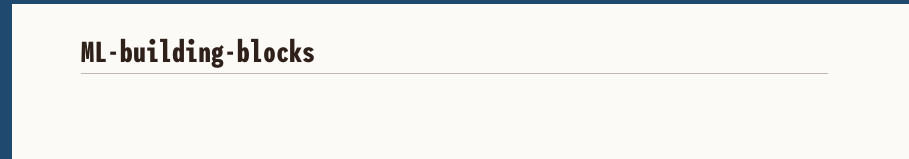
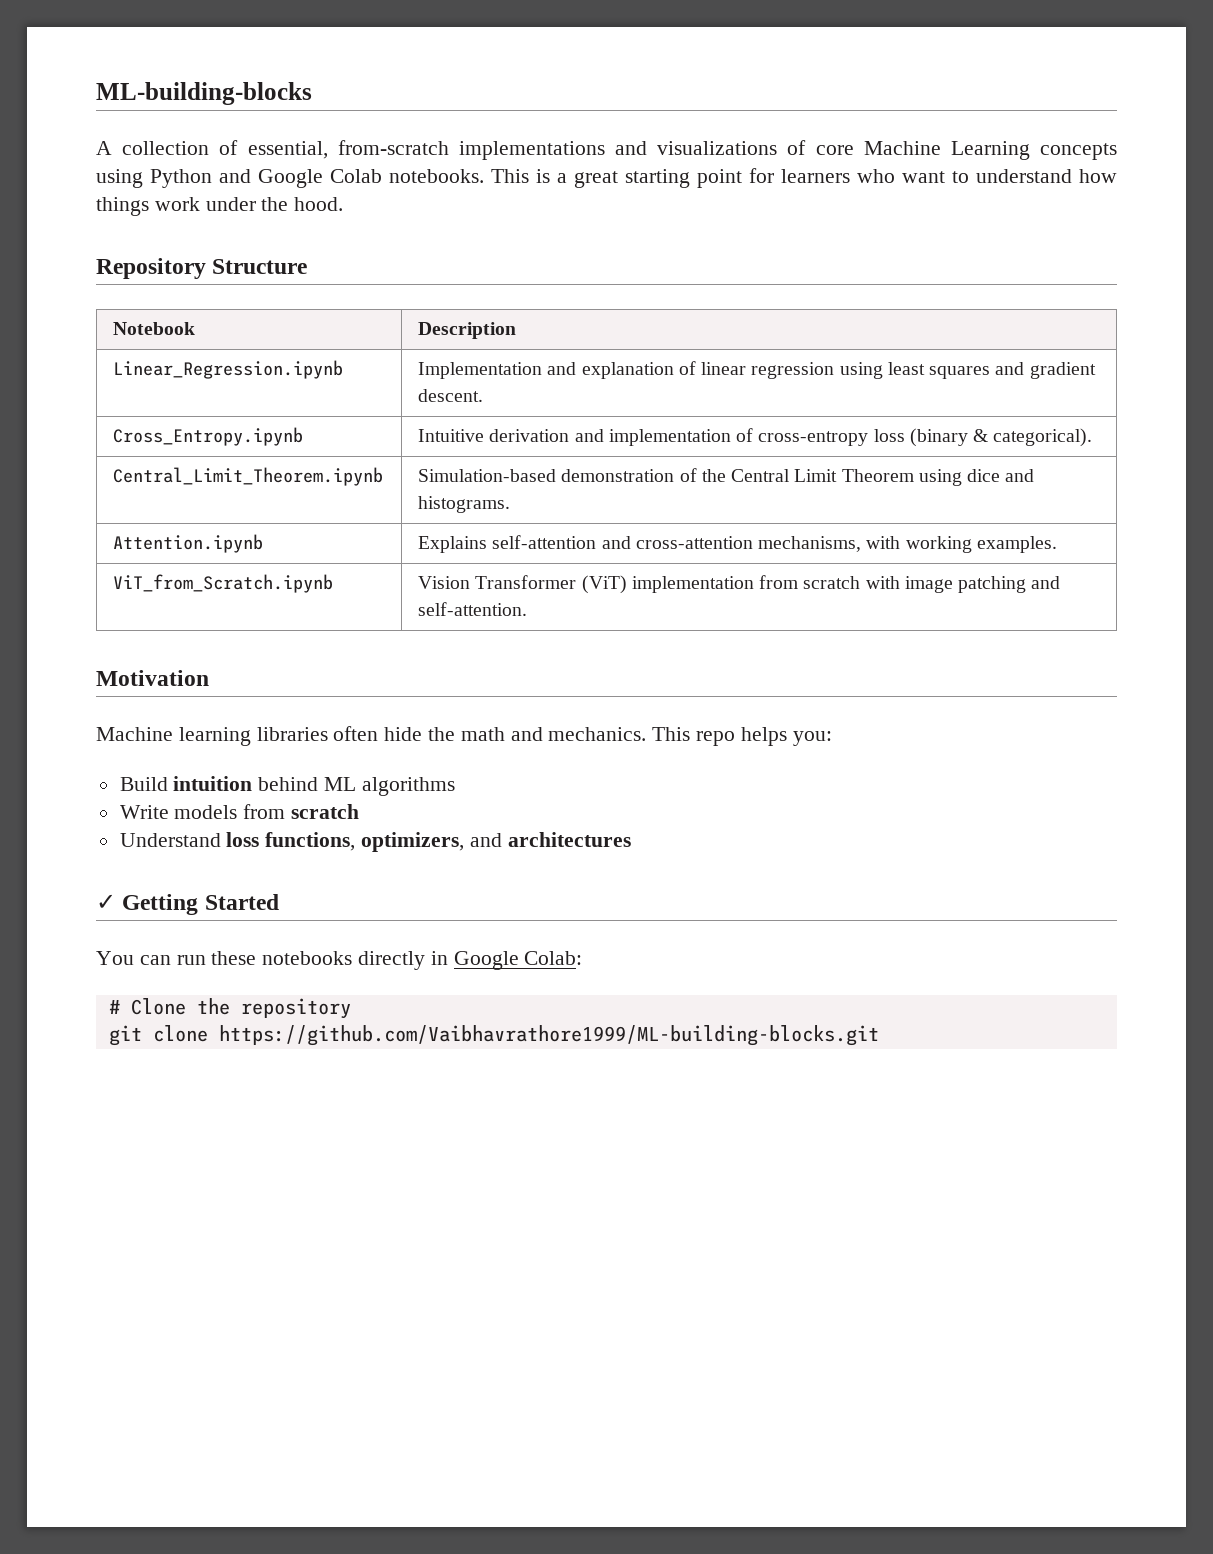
(315, 53) none -> [96,140,1117,160] [96,168,1117,188] [96,197,344,216] [96,258,308,279] [113,322,196,335] [418,322,517,339] [113,360,344,379] [418,361,1096,379] [418,389,484,402] [113,427,304,446] [418,428,1093,447] [113,467,384,486] [418,468,1035,486] [418,496,511,513] [113,534,264,553] [418,535,1057,553] [113,574,334,593] [418,575,1061,594] [418,602,528,616] [96,670,209,686] [96,726,832,746] [119,776,455,796] [119,804,360,819] [119,832,631,852] [96,894,279,915] [96,951,583,970] [108,998,351,1019] [108,1025,879,1046] // A collection of essential, from-scratch implementations and visualizations of core Machine Learning concepts using Python and Google Colab notebooks. This is a great starting point for learners who want to understand how things work under the hood. // Repository Structure // Notebook | Description // Linear_Regression.ipynb | Implementation and explanation of linear regression using least squares and gradient descent. // Cross_Entropy.ipynb | Intuitive derivation and implementation of cross-entropy loss (binary & categorical). // Central_Limit_Theorem.ipynb | Simulation-based demonstration of the Central Limit Theorem using dice and histograms. // Attention.ipynb | Explains self-attention and cross-attention mechanisms, with working examples. // ViT_from_Scratch.ipynb | Vision Transformer (ViT) implementation from scratch with image patching and self-attention. // Motivation // Machine learning libraries often hide the math and mechanics. This repo helps you: // Build intuition behind ML algorithms // Write models from scratch // Understand loss functions, optimizers, and architectures // ✓ Getting Started // You can run these notebooks directly in Google Colab: // # Clone the repository // git clone https://github.com/Vaibhavrathore1999/ML-building-blocks.git

